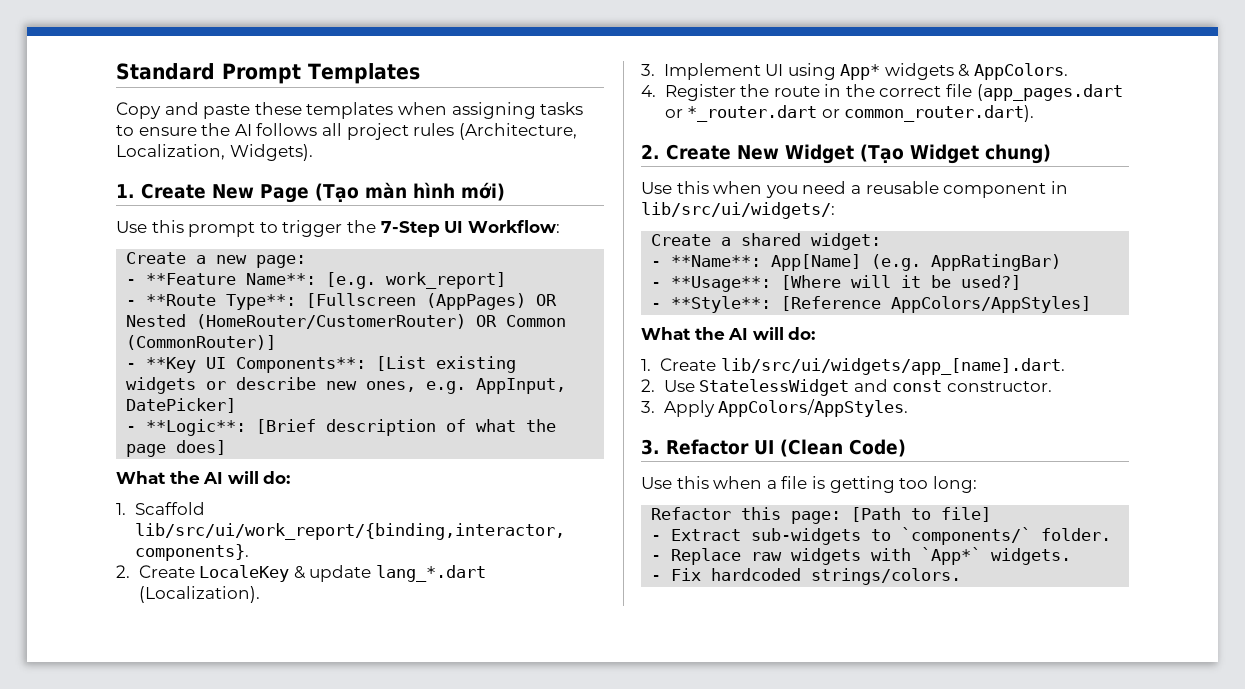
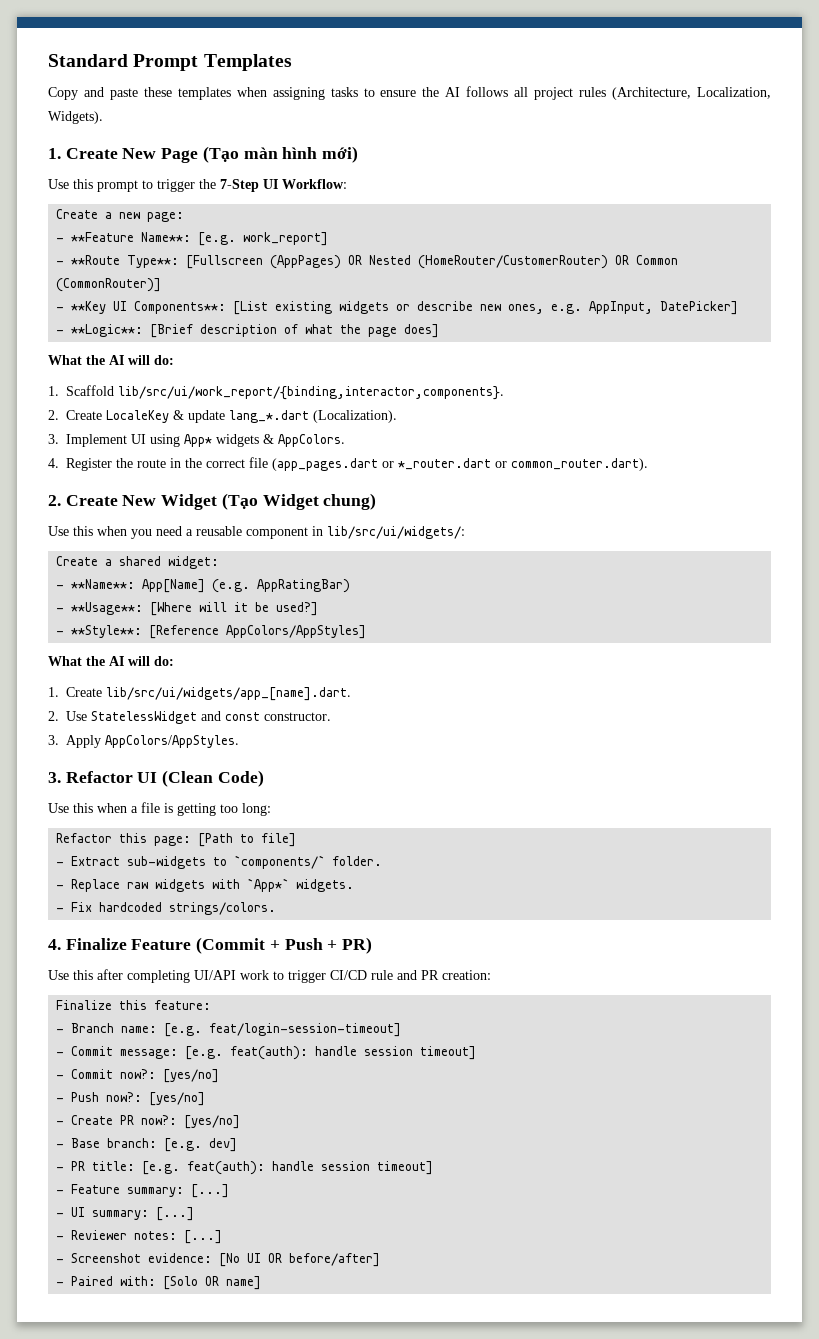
(962, 576) none -> [48,937,373,954] [48,969,491,983] [56,1000,212,1010] [56,1023,402,1037] [56,1046,477,1060] [56,1069,220,1083] [56,1092,206,1106] [56,1115,241,1129] [56,1138,238,1152] [56,1161,434,1175] [56,1184,230,1198] [56,1207,195,1221] [56,1230,223,1244] [56,1253,381,1267] [56,1276,262,1290] // 4. Finalize Feature (Commit + Push + PR) // Use this after completing UI/API work to trigger CI/CD rule and PR creation: // Finalize this feature: // - Branch name: [e.g. feat/login-session-timeout] // - Commit message: [e.g. feat(auth): handle session timeout] // - Commit now?: [yes/no] // - Push now?: [yes/no] // - Create PR now?: [yes/no] // - Base branch: [e.g. dev] // - PR title: [e.g. feat(auth): handle session timeout] // - Feature summary: [...] // - UI summary: [...] // - Reviewer notes: [...] // - Screenshot evidence: [No UI OR before/after] // - Paired with: [Solo OR name]

